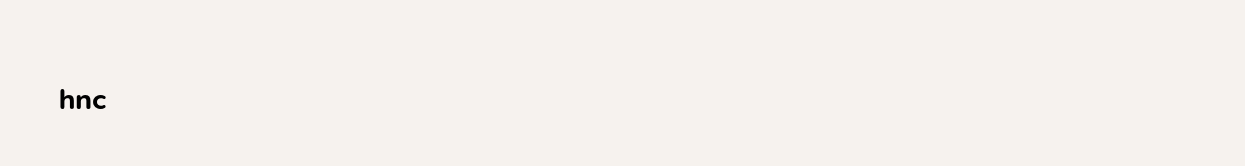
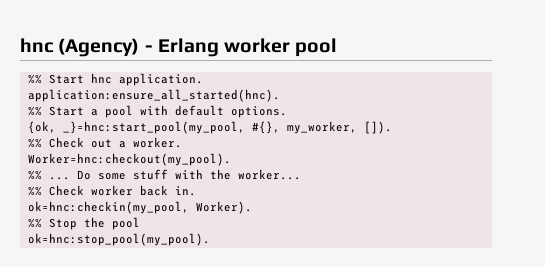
[59,89,107,109] hnc -> [20,38,338,57] [27,73,203,86] [27,89,280,102] [27,105,287,118] [27,121,392,134] [27,137,182,148] [27,153,231,166] [27,169,301,180] [27,185,196,196] [27,201,252,214] [27,217,140,230] [27,233,210,246] hnc (Agency) - Erlang worker pool // %% Start hnc application. // application:ensure_all_started(hnc). // %% Start a pool with default options. // {ok, _}=hnc:start_pool(my_pool, #{}, my_worker, []). // %% Check out a worker. // Worker=hnc:checkout(my_pool). // %% ... Do some stuff with the worker... // %% Check worker back in. // ok=hnc:checkin(my_pool, Worker). // %% Stop the pool // ok=hnc:stop_pool(my_pool).

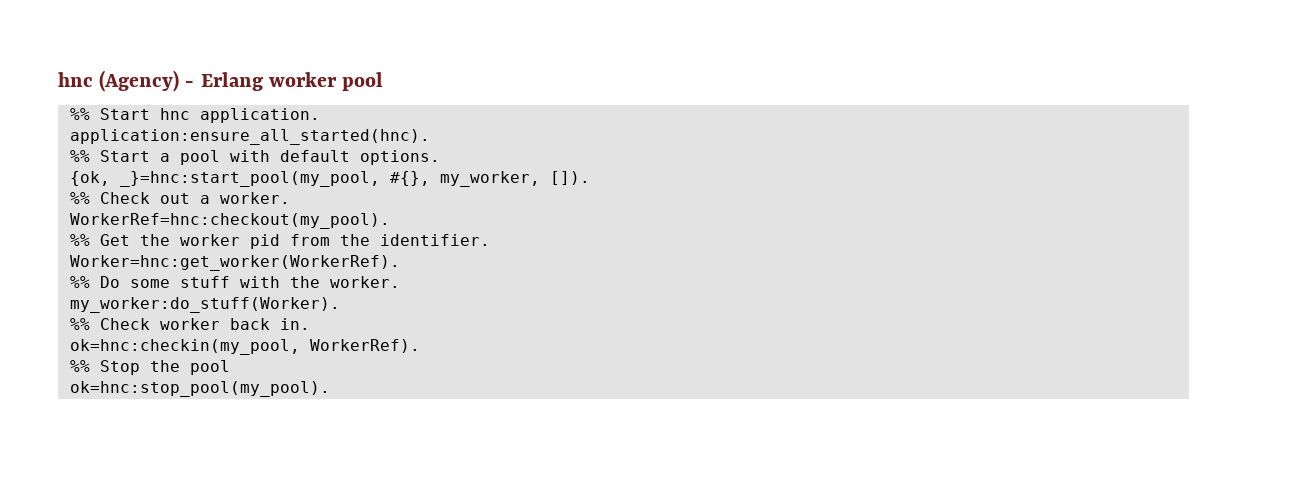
[27,153,231,166] [27,170,70,180] Worker=hnc:checkout(my_pool). // %% ... -> [70,213,390,229] [70,234,490,249] [70,255,400,271] [70,276,90,288] WorkerRef=hnc:checkout(my_pool). // %% Get the worker pid from the identifier. // Worker=hnc:get_worker(WorkerRef). // %%
[237,169,301,180] worker... -> [330,276,400,288] [70,297,340,313] worker. // my_worker:do_stuff(Worker).
[195,201,252,214] Worker). -> [310,339,420,353] WorkerRef).

